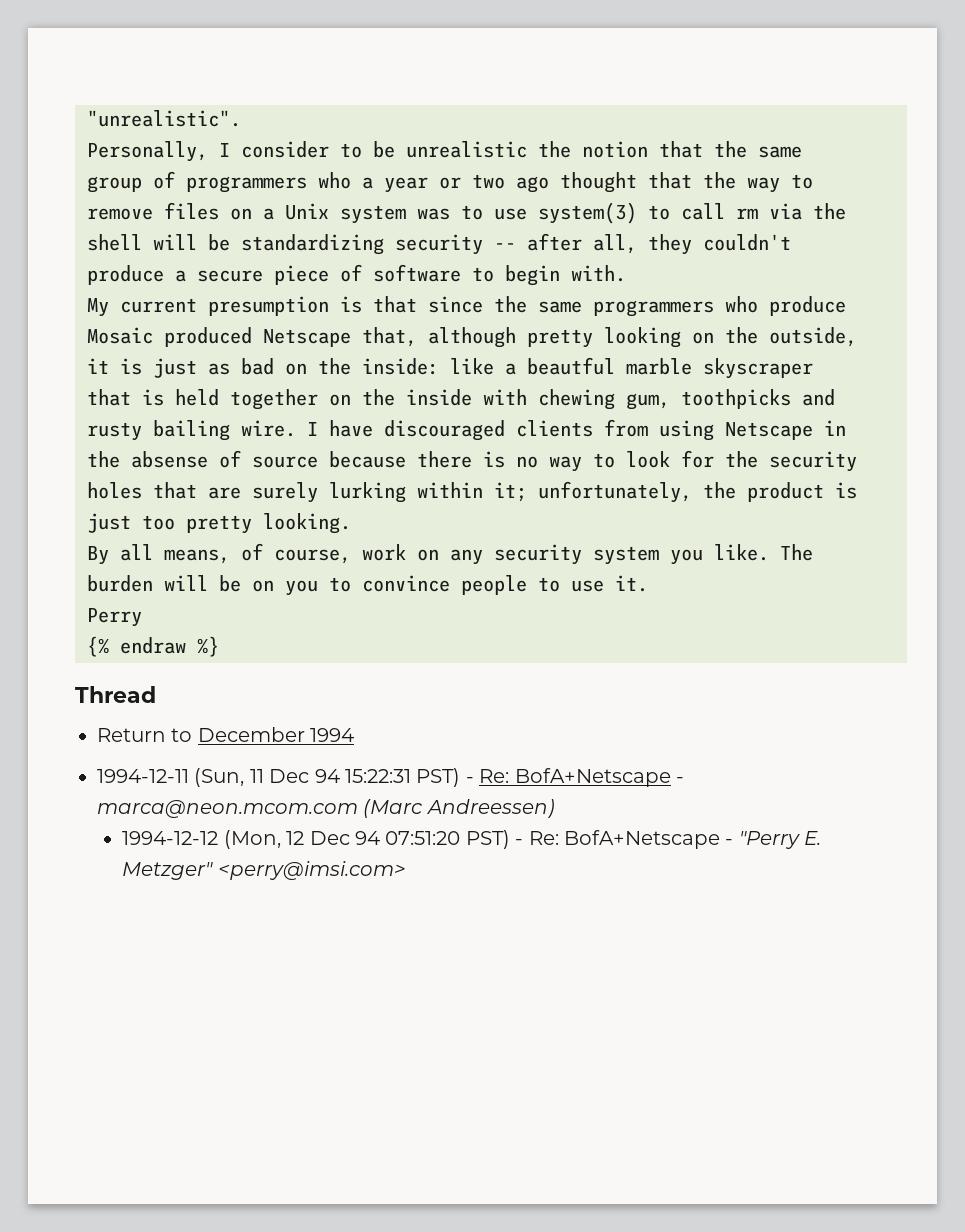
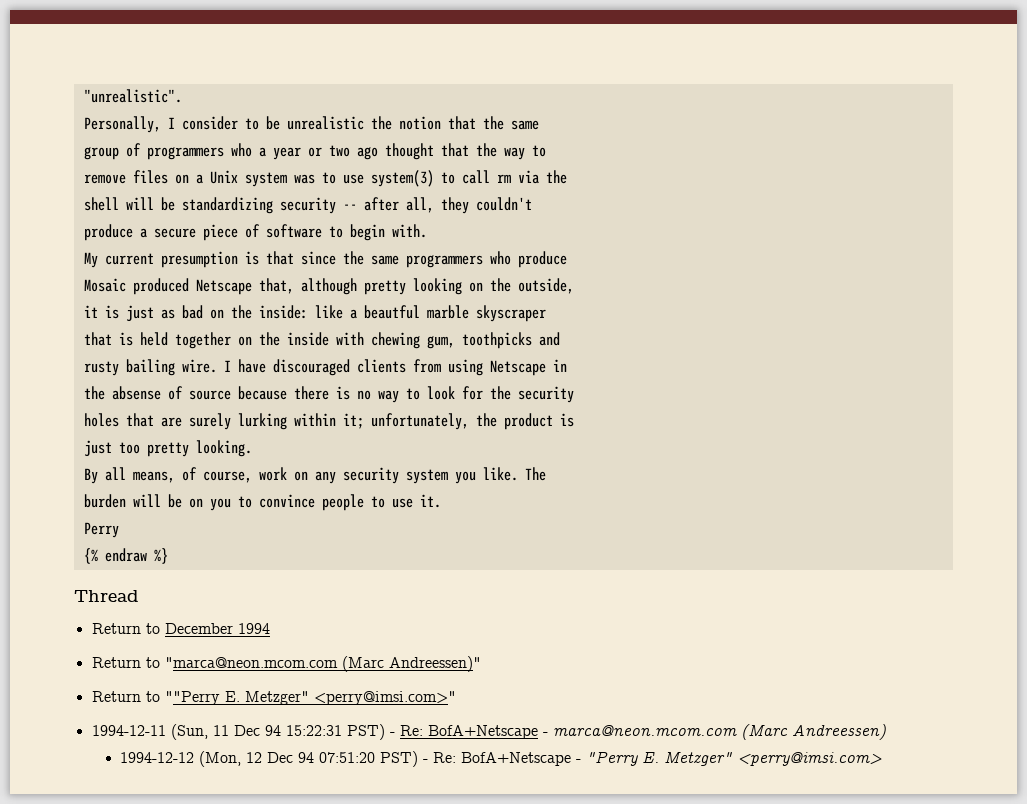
(355, 735) none -> [91,656,481,672] [91,691,456,705] // Return to "marca@neon.mcom.com (Marc Andreessen)" // Return to ""Perry E. Metzger" <perry@imsi.com>"

